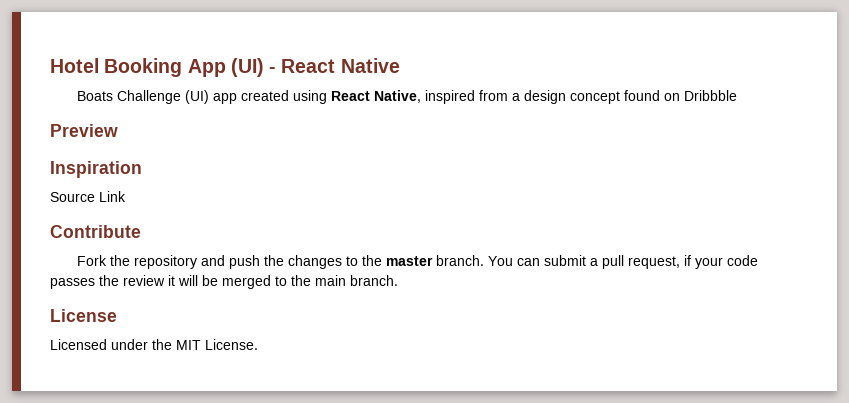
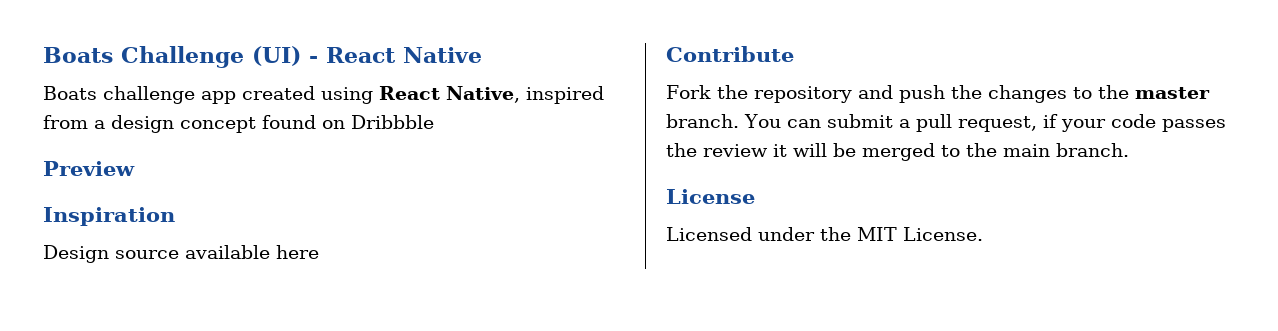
[50,58,226,77] Hotel Booking App -> [43,46,244,68] Boats Challenge
[116,90,209,104] Challenge (UI) -> [103,86,195,104] challenge
[50,191,126,202] Source Link -> [43,245,319,263] Design source available here

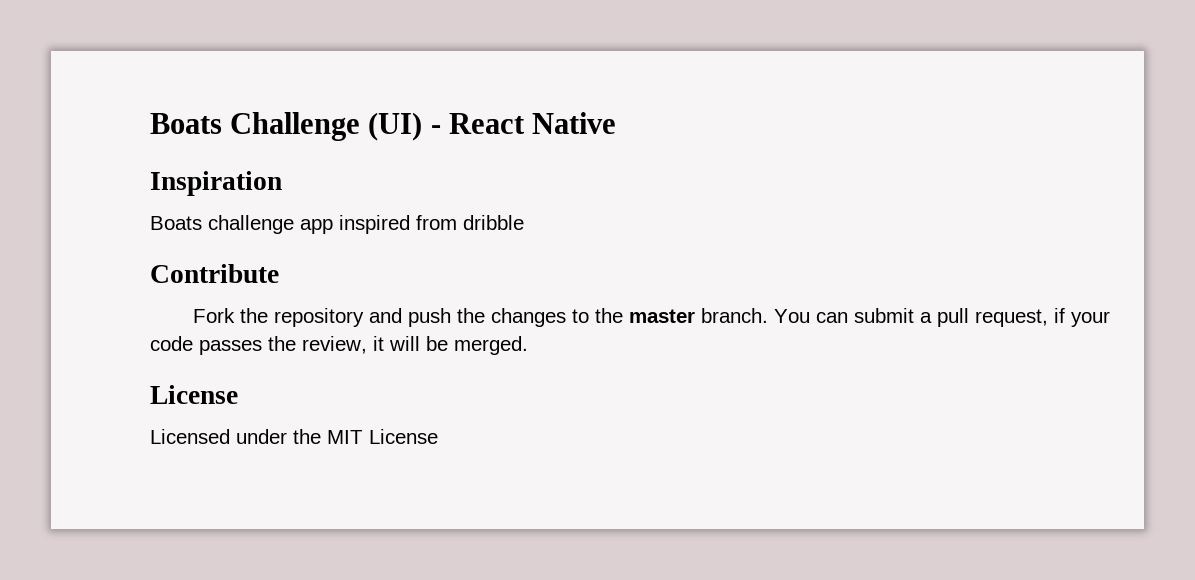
(482, 55) none -> [150,171,282,196] // Inspiration
[242,86,604,104] [43,115,434,133] [43,161,135,176] [43,207,175,226] [43,245,319,263] created using React Native, inspired from a design concept found on Dribbble // Preview // Inspiration // Design source available here -> [339,215,524,234] inspired from dribble
[703,144,768,157] review -> [302,336,367,354] review,
[862,143,1129,161] merged to the main branch. -> [454,336,528,355] merged.
[903,227,983,241] License. -> [369,429,438,444] License

